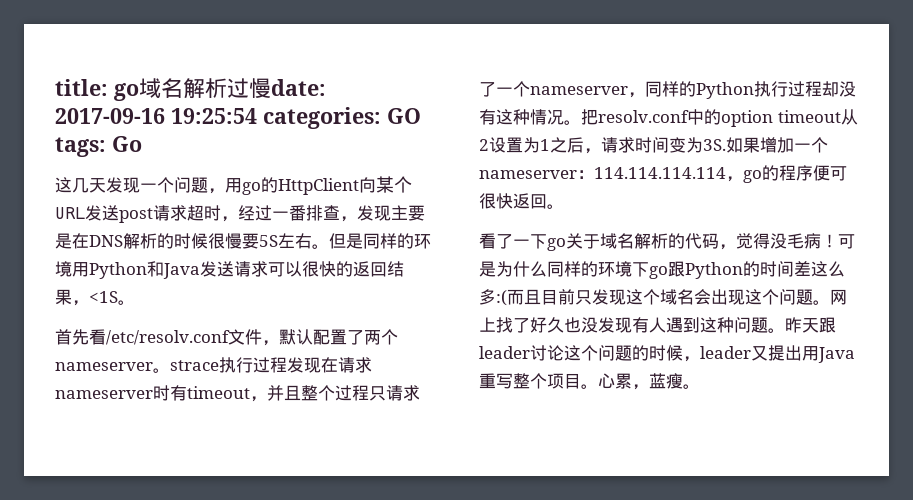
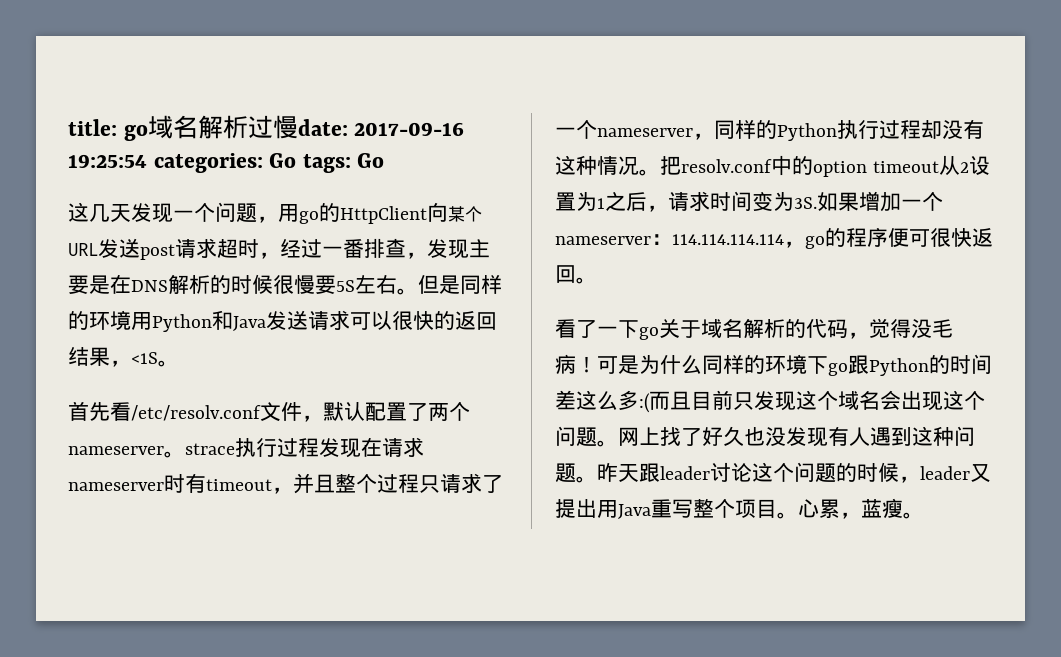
[387,108,421,124] GO -> [269,153,297,168] Go

